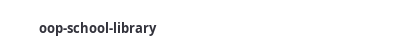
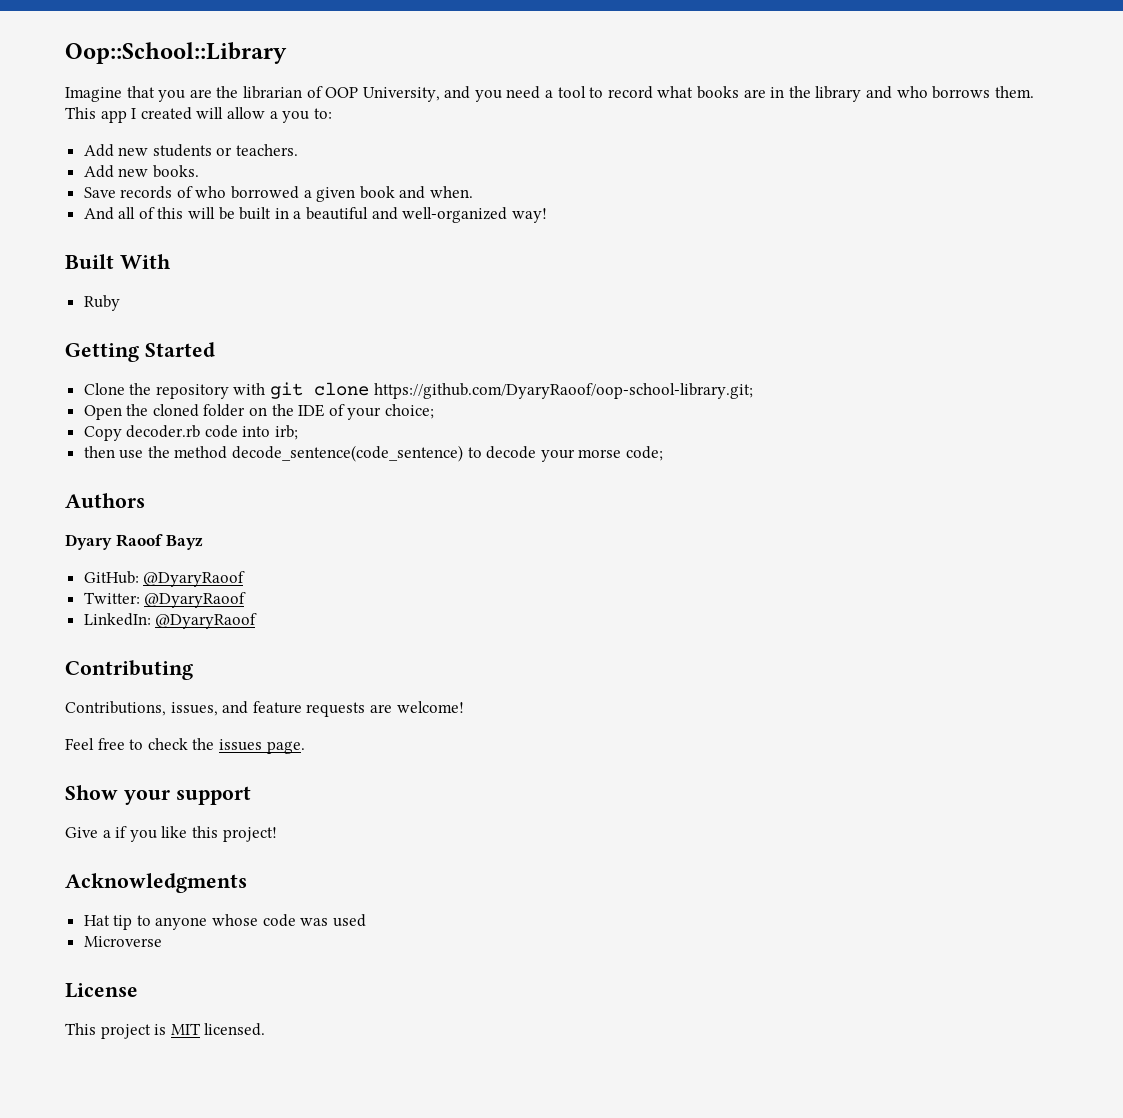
[39,22,157,36] oop-school-library -> [65,42,287,64] [65,86,1034,102] [65,107,332,123] [83,144,299,157] [83,165,199,178] [83,186,474,202] [83,207,547,223] [65,254,171,269] [83,295,120,311] [65,342,215,362] [83,382,753,399] [83,404,435,420] [83,425,299,441] [83,445,664,462] [65,493,145,508] [65,534,204,550] [83,571,246,587] [83,592,247,608] [83,613,258,629] [65,660,193,680] [65,701,464,717] [65,738,305,754] [65,785,251,805] [65,826,277,842] [65,873,247,893] [83,914,366,930] [83,936,162,947] [65,983,138,998] [65,1023,266,1039] Oop::School::Library // Imagine that you are the librarian of OOP University, and you need a tool to record what books are in the library and who borrows them. This app I created will allow a you to: // Add new students or teachers. // Add new books. // Save records of who borrowed a given book and when. // And all of this will be built in a beautiful and well-organized way! // Built With // Ruby // Getting Started // Clone the repository with git clone https://github.com/DyaryRaoof/oop-school-library.git; // Open the cloned folder on the IDE of your choice; // Copy decoder.rb code into irb; // then use the method decode_sentence(code_sentence) to decode your morse code; // Authors // Dyary Raoof Bayz // GitHub: @DyaryRaoof // Twitter: @DyaryRaoof // LinkedIn: @DyaryRaoof // Contributing // Contributions, issues, and feature requests are welcome! // Feel free to check the issues page. // Show your support // Give a if you like this project! // Acknowledgments // Hat tip to anyone whose code was used // Microverse // License // This project is MIT licensed.

